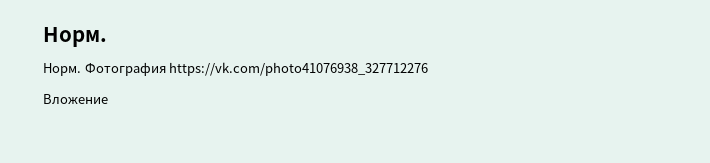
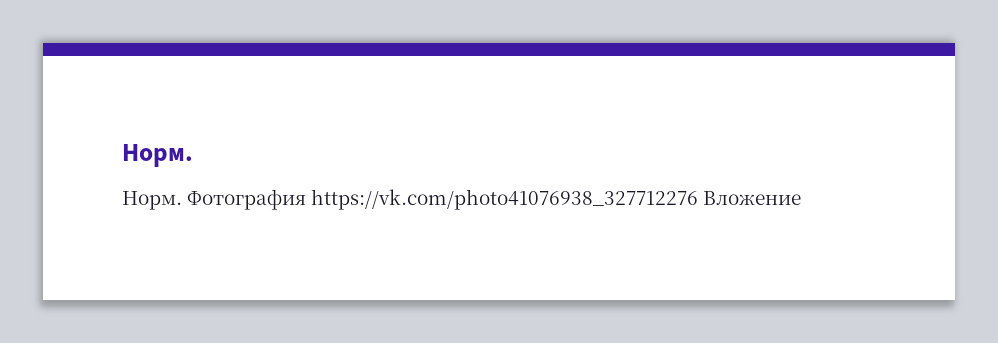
(429, 69) // -> (699, 199) none

